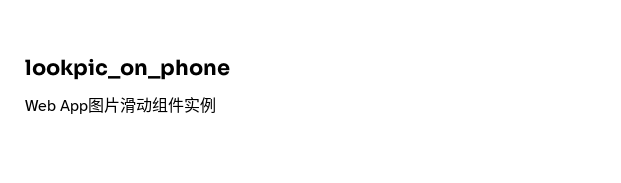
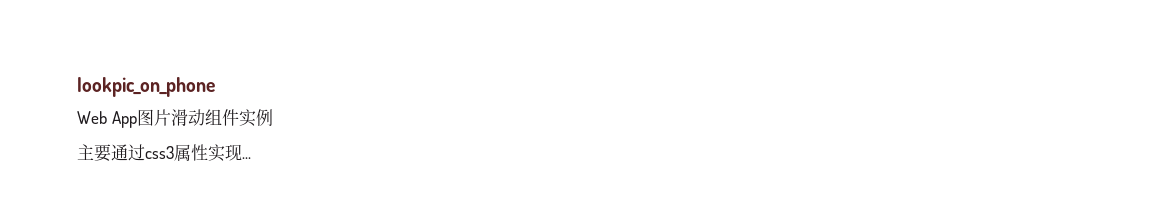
(217, 105) none -> [77,144,251,162] // 主要通过css3属性实现...

